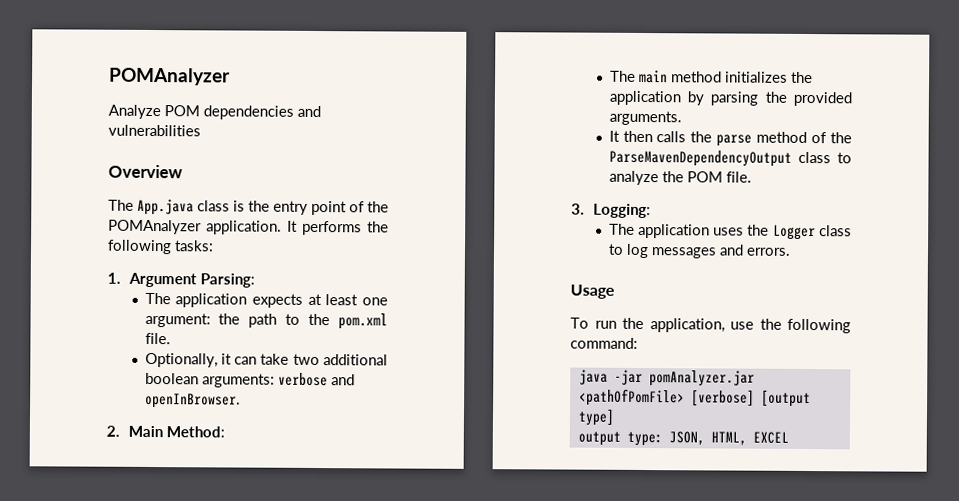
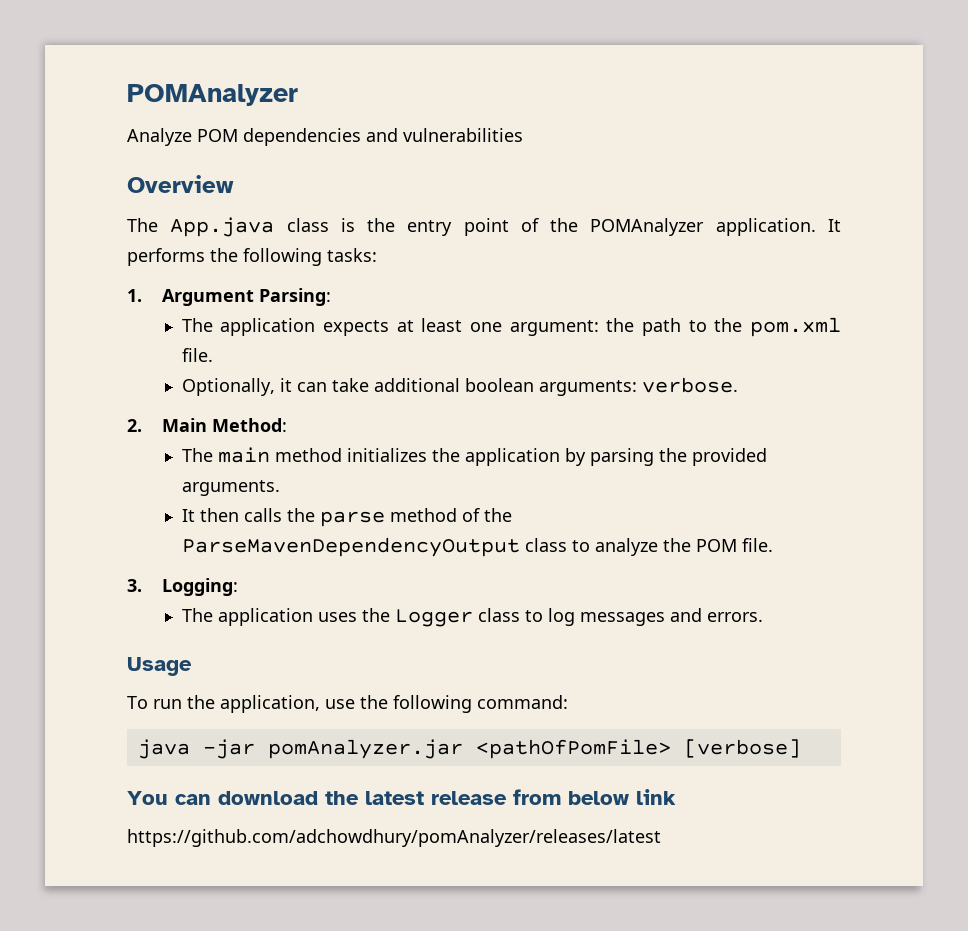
[292,353,320,366] two -> (369, 385) none
[277,372,355,387] [144,392,241,409] verbose and openInBrowser. -> [641,377,738,393] verbose.
[760,389,811,408] [577,408,615,426] [577,431,789,447] [output type] // output type: JSON, HTML, EXCEL -> [127,789,676,805] [127,829,661,847] // You can download the latest release from below link // https://github.com/adchowdhury/pomAnalyzer/releases/latest

